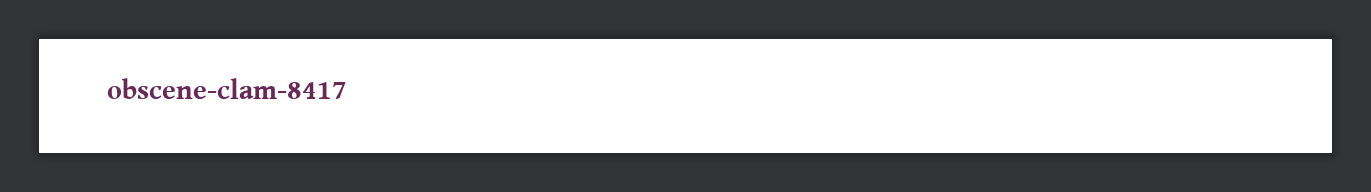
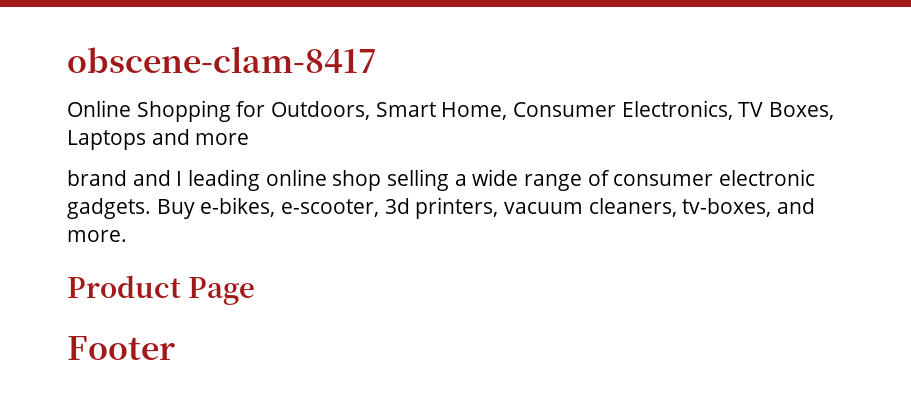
(347, 88) none -> [67,100,835,122] [67,129,250,150] [67,169,816,191] [67,197,816,219] [67,230,127,242] [67,275,256,305] [67,336,175,360] // Online Shopping for Outdoors, Smart Home, Consumer Electronics, TV Boxes, Laptops and more // brand and I leading online shop selling a wide range of consumer electronic gadgets. Buy e-bikes, e-scooter, 3d printers, vacuum cleaners, tv-boxes, and more. // Product Page // Footer

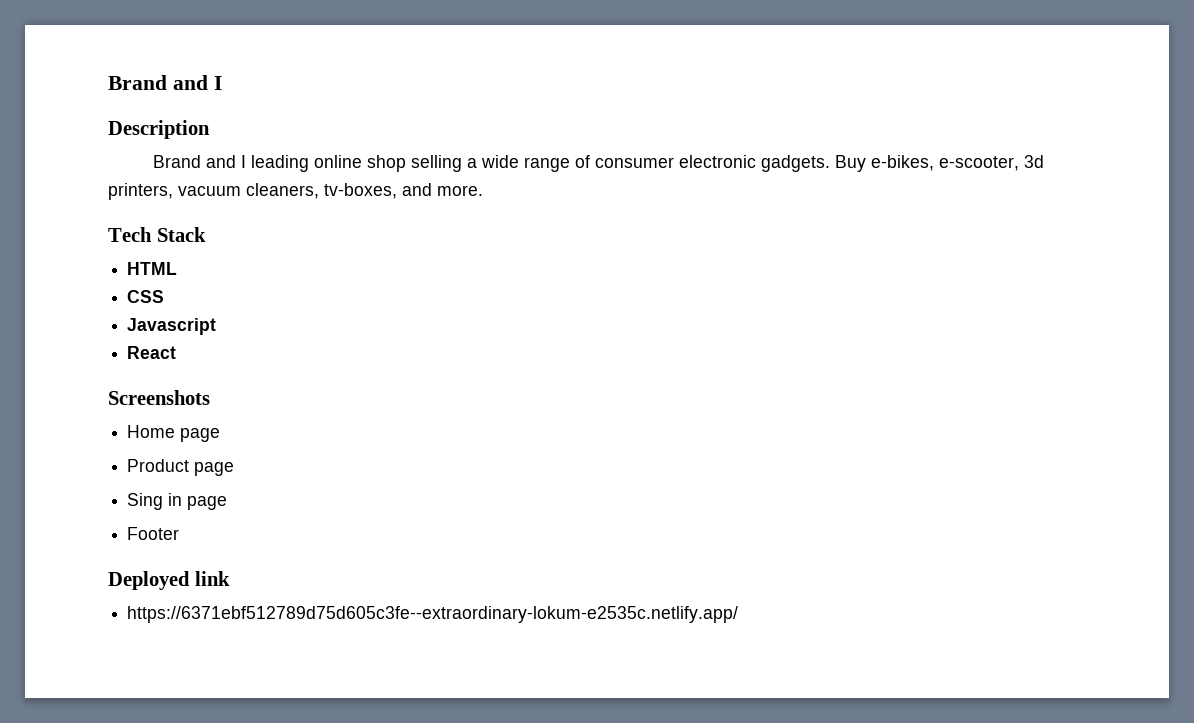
[67,46,377,73] [67,100,835,122] [67,129,250,150] [67,170,127,186] obscene-clam-8417 // Online Shopping for Outdoors, Smart Home, Consumer Electronics, TV Boxes, Laptops and more // brand -> [108,75,222,90] [108,120,210,139] [153,155,202,168] Brand and I // Description // Brand
[67,275,256,305] [67,336,175,360] Product Page // Footer -> [108,227,206,242] [127,262,178,275] [127,290,165,303] [127,318,217,335] [127,346,177,359] [108,390,210,405] [127,425,221,442] [127,459,235,476] [127,493,228,510] [127,527,180,540] [108,571,230,590] [127,606,739,623] Tech Stack // HTML // CSS // Javascript // React // Screenshots // Home page // Product page // Sing in page // Footer // Deployed link // https://6371ebf512789d75d605c3fe--extraordinary-lokum-e2535c.netlify.app/

